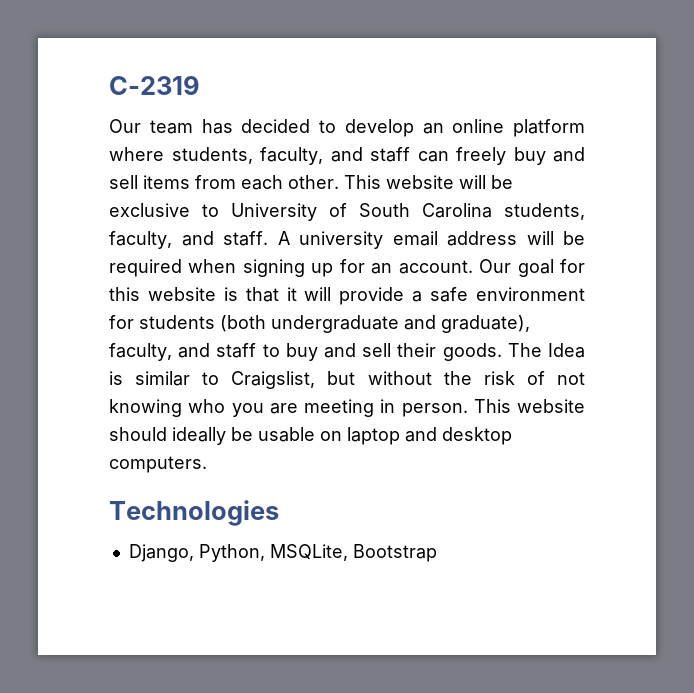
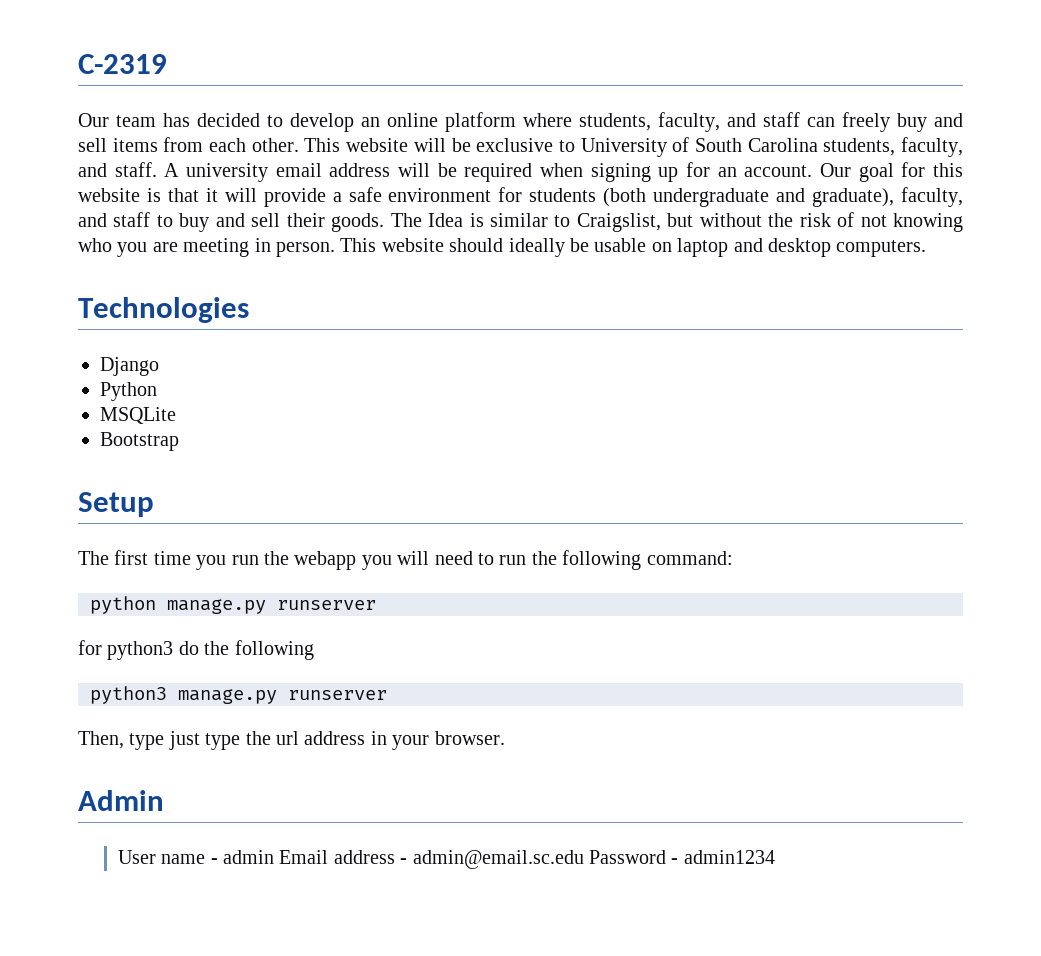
[128,544,437,562] Django, Python, MSQLite, Bootstrap -> [100,357,159,376] [100,382,157,401] [100,407,176,424] [100,432,179,451] [78,492,154,517] [78,550,733,570] [90,596,376,614] [78,640,314,660] [90,686,387,704] [78,731,505,750] [78,790,164,811] [117,850,775,869] Django // Python // MSQLite // Bootstrap // Setup // The first time you run the webapp you will need to run the following command: // python manage.py runserver // for python3 do the following // python3 manage.py runserver // Then, type just type the url address in your browser. // Admin // User name - admin Email address - admin@email.sc.edu Password - admin1234

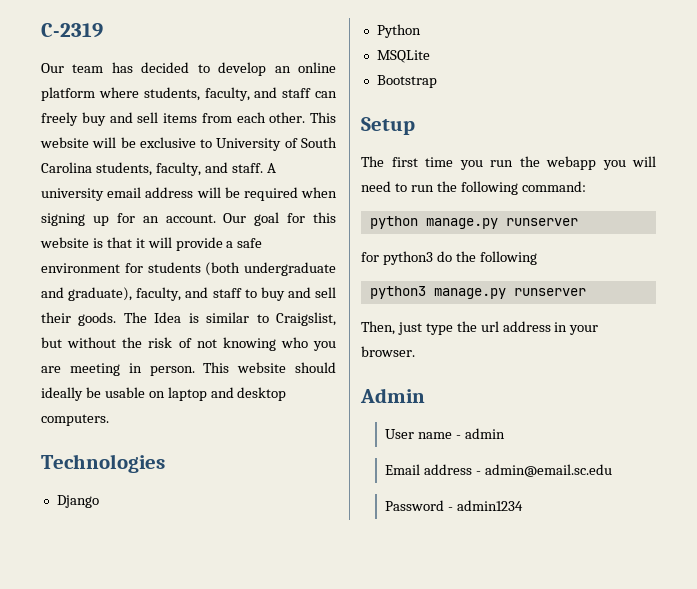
[129,733,165,750] type -> (395, 328) none
(274, 857) none -> (505, 433) //
(584, 859) none -> (612, 470) //

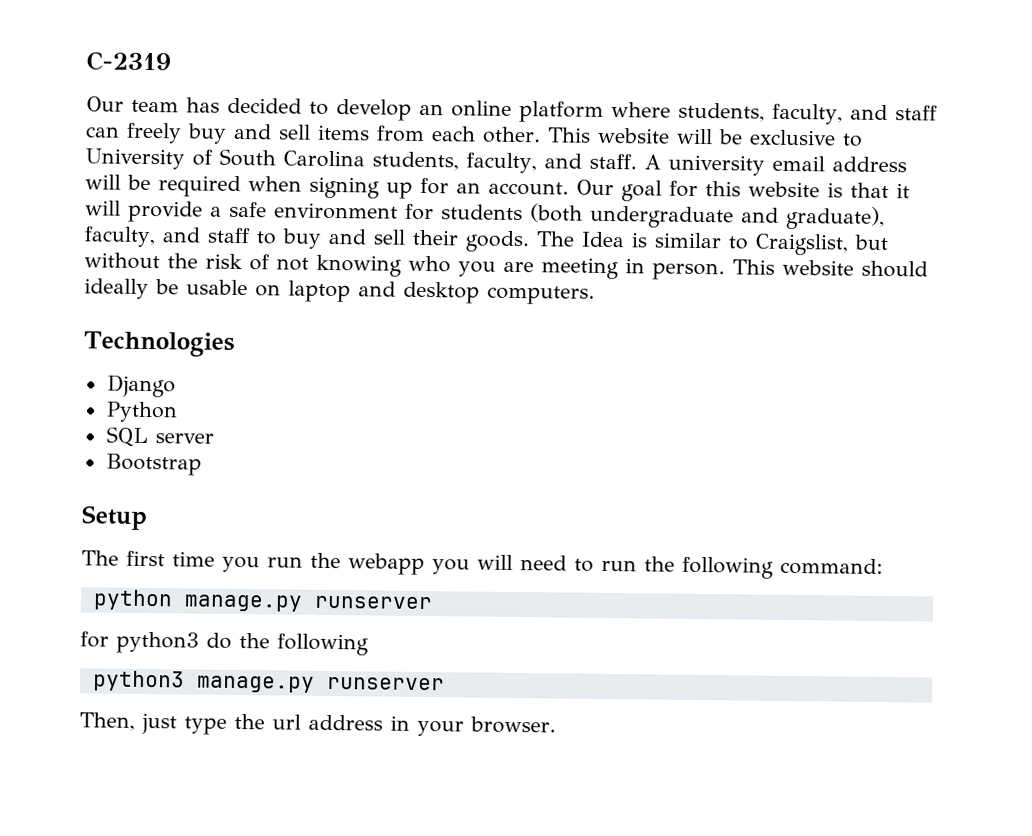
[376,50,430,63] MSQLite -> [105,426,214,448] SQL server
[360,388,425,403] [385,428,505,439] [385,464,612,477] [385,500,523,511] // Admin // User name - admin // Email address - admin@email.sc.edu // Password - admin1234 -> (556, 725) none

